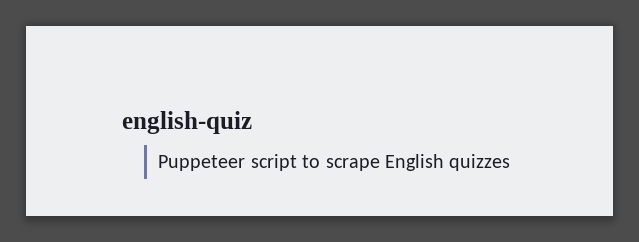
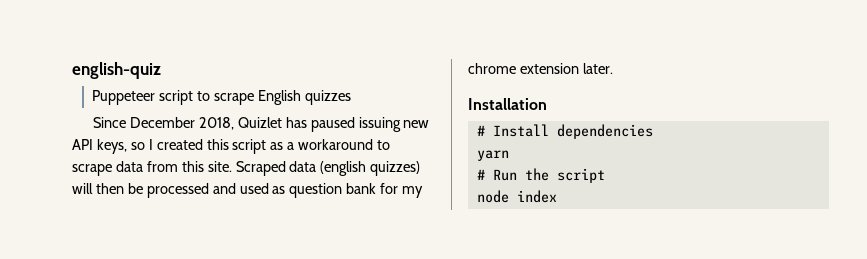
(511, 162) none -> [93,117,430,132] [72,139,391,154] [72,161,421,176] [72,183,424,198] [468,63,613,74] [468,98,547,110] [476,124,653,139] [476,150,509,161] [476,168,605,183] [476,190,557,203] // Since December 2018, Quizlet has paused issuing new API keys, so I created this script as a workaround to scrape data from this site. Scraped data (english quizzes) will then be processed and used as question bank for my chrome extension later. // Installation // # Install dependencies // yarn // # Run the script // node index

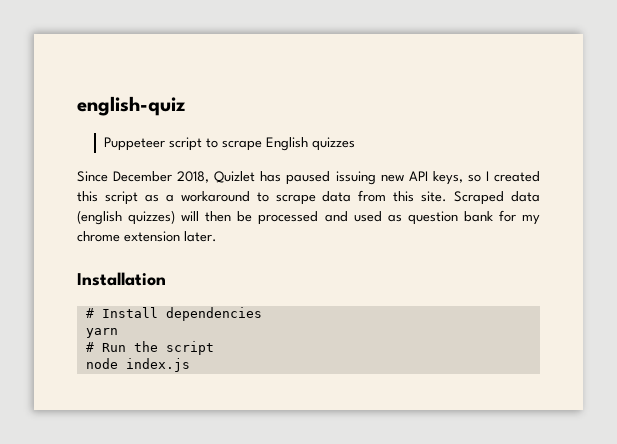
[516,190,557,203] index -> [125,358,190,372] index.js

